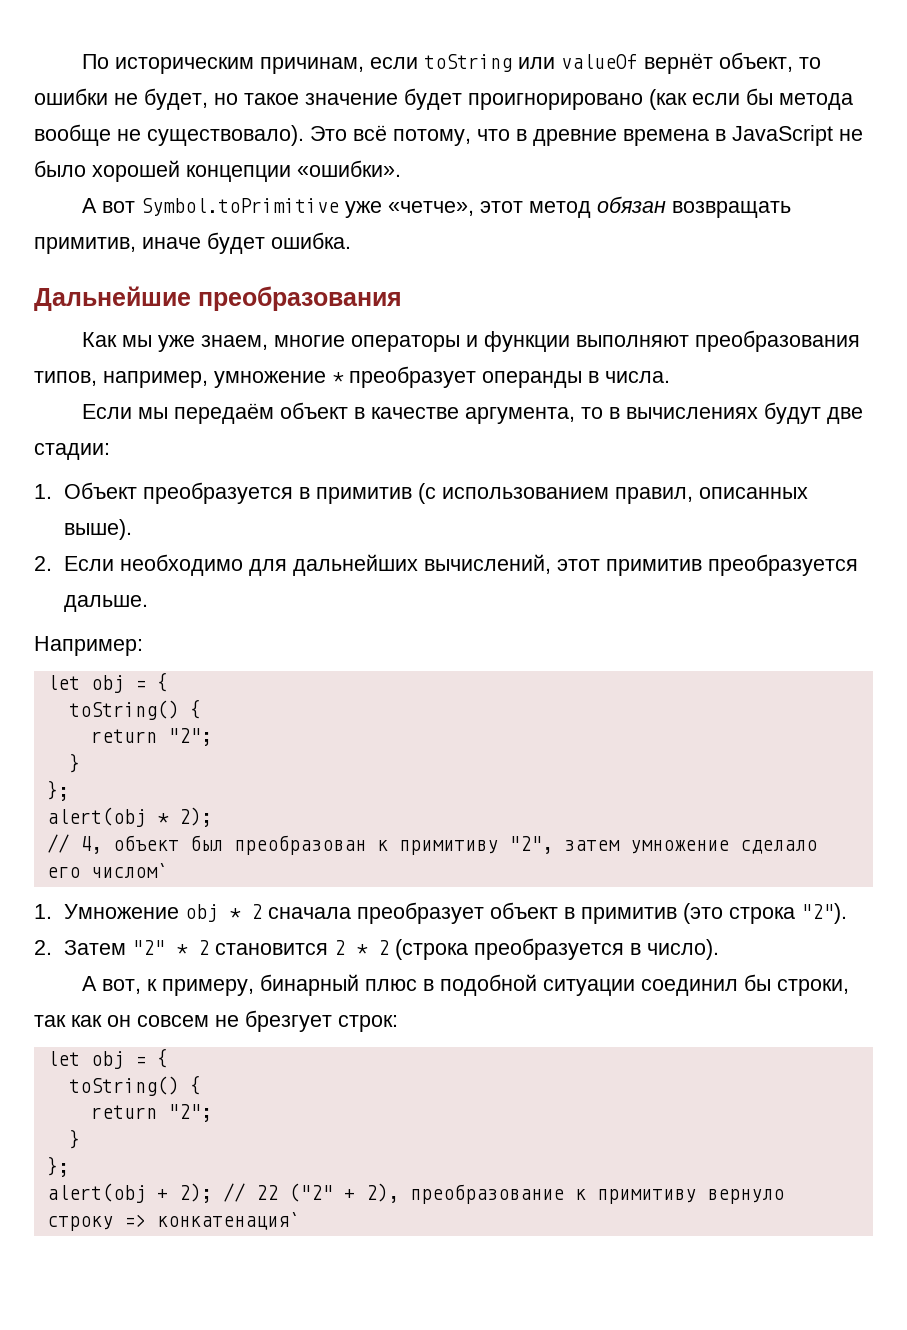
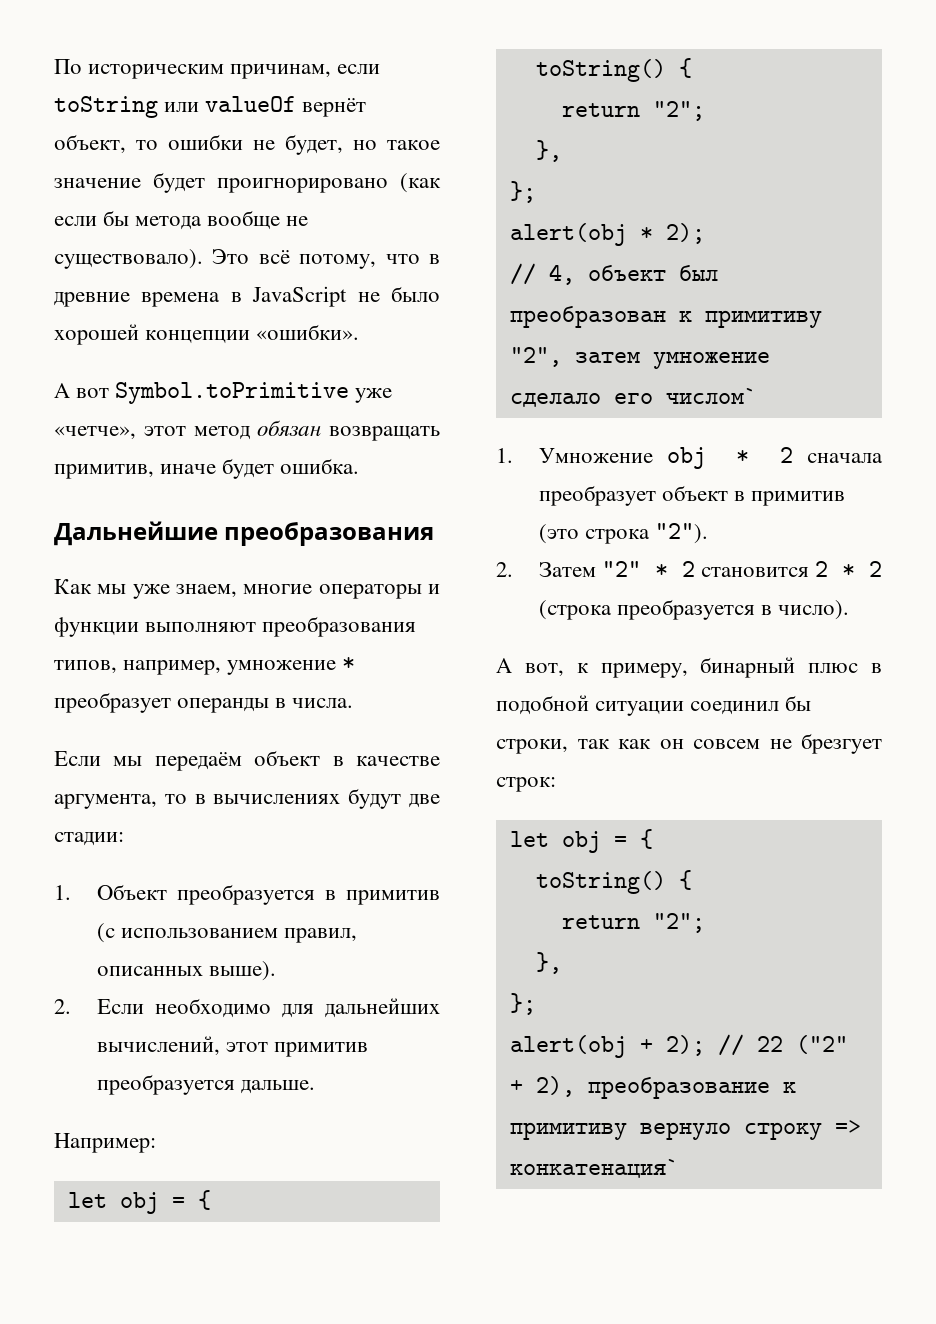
[68,753,80,773] } -> [535,140,562,162] },
[68,1129,80,1149] } -> [535,952,562,974] },

